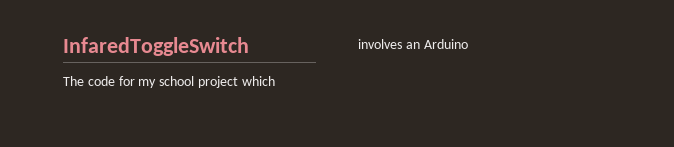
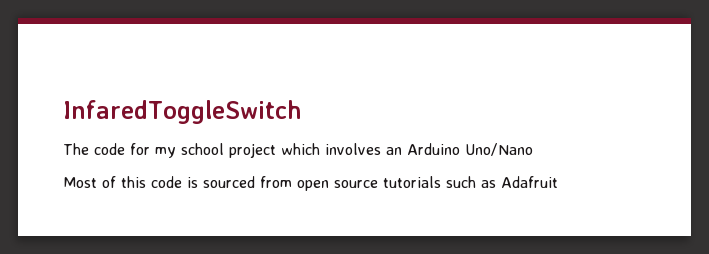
(468, 44) none -> [465,143,533,156] [63,176,558,191] Uno/Nano // Most of this code is sourced from open source tutorials such as Adafruit

